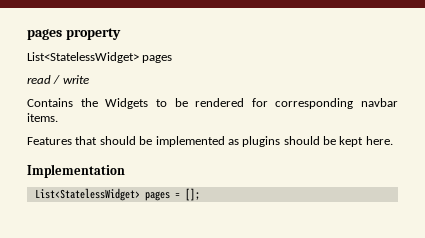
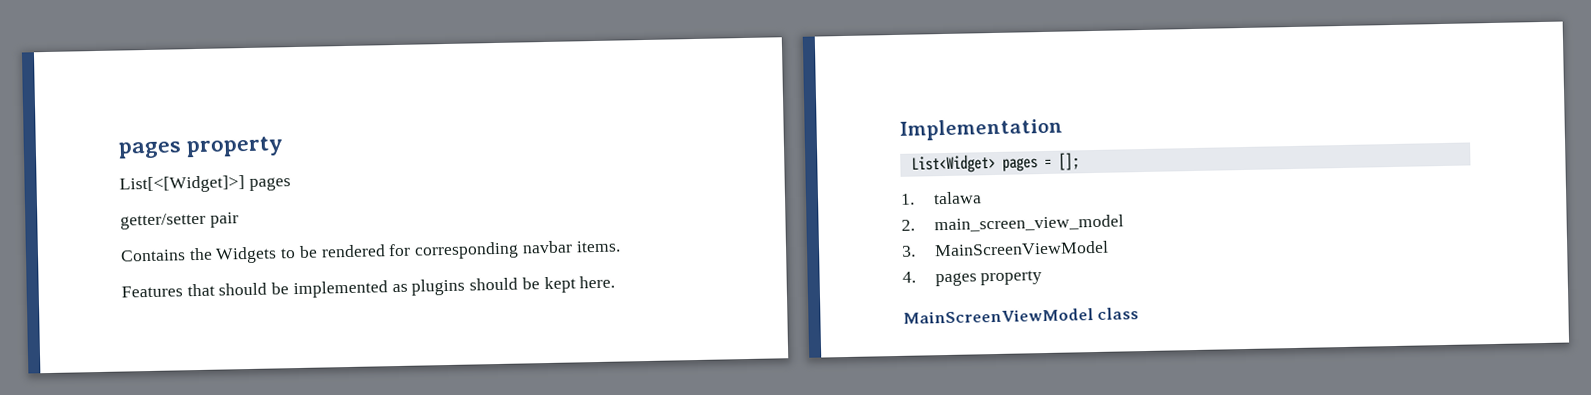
[27,28,121,40] [27,52,139,63] pages property // List<StatelessWidget> -> [118,136,285,159] [119,175,245,194] pages property // List[<[Widget]>]
[27,75,89,84] read / write -> [120,212,239,230] getter/setter pair
[34,188,140,201] List<StatelessWidget> -> [910,153,996,174] List<Widget>
(200, 194) none -> [900,191,982,205] [901,214,1124,233] [901,240,1109,257] [902,270,1043,287] [903,307,1140,324] // 1. talawa // 2. main_screen_view_model // 3. MainScreenViewModel // 4. pages property // MainScreenViewModel class

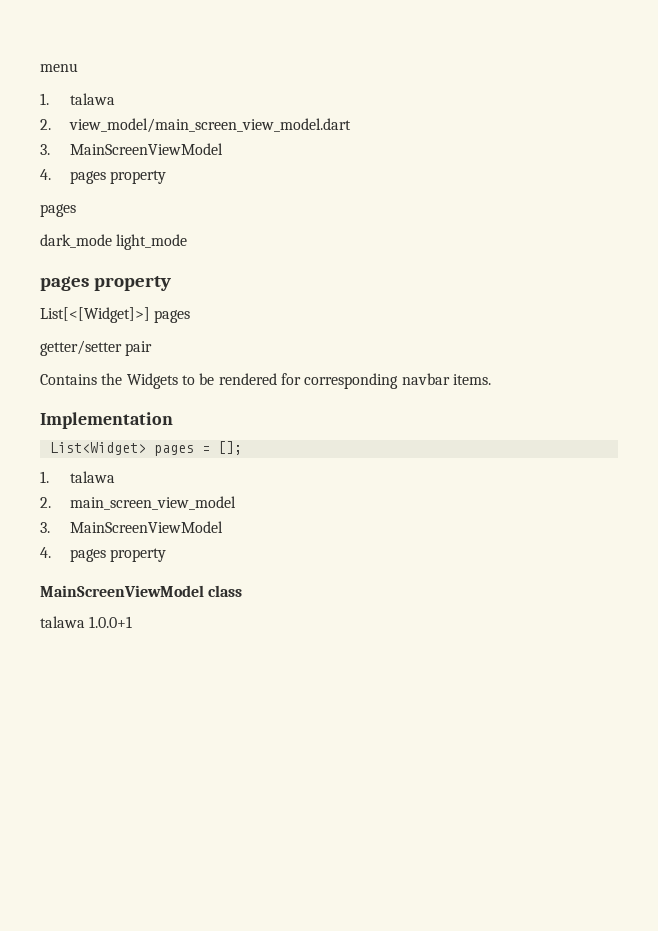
(118, 150) none -> [40,63,78,72] [40,93,115,105] [40,118,351,133] [40,143,223,155] [40,169,166,184] [40,204,76,217] [40,234,188,250] menu // 1. talawa // 2. view_model/main_screen_view_model.dart // 3. MainScreenViewModel // 4. pages property // pages // dark_mode light_mode //
[121,275,616,299] // Features that should be implemented as plugins should be kept here. -> (491, 379) none
(1140, 313) none -> [40,616,133,628] // talawa 1.0.0+1

